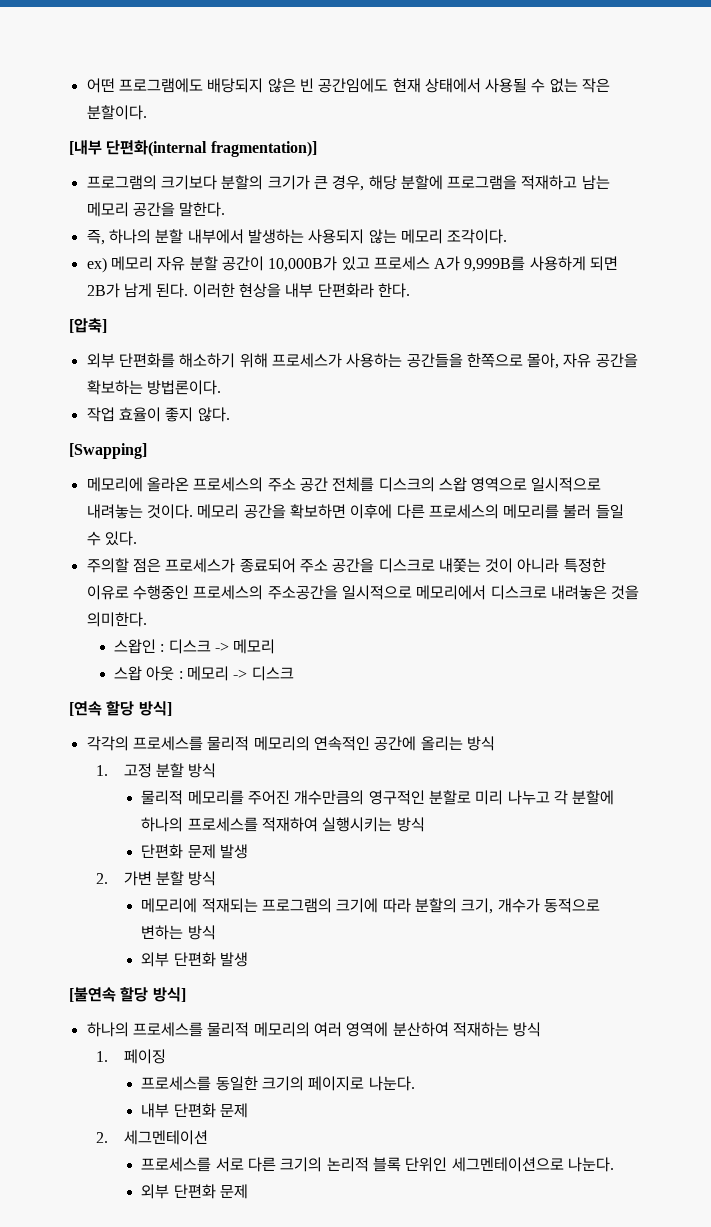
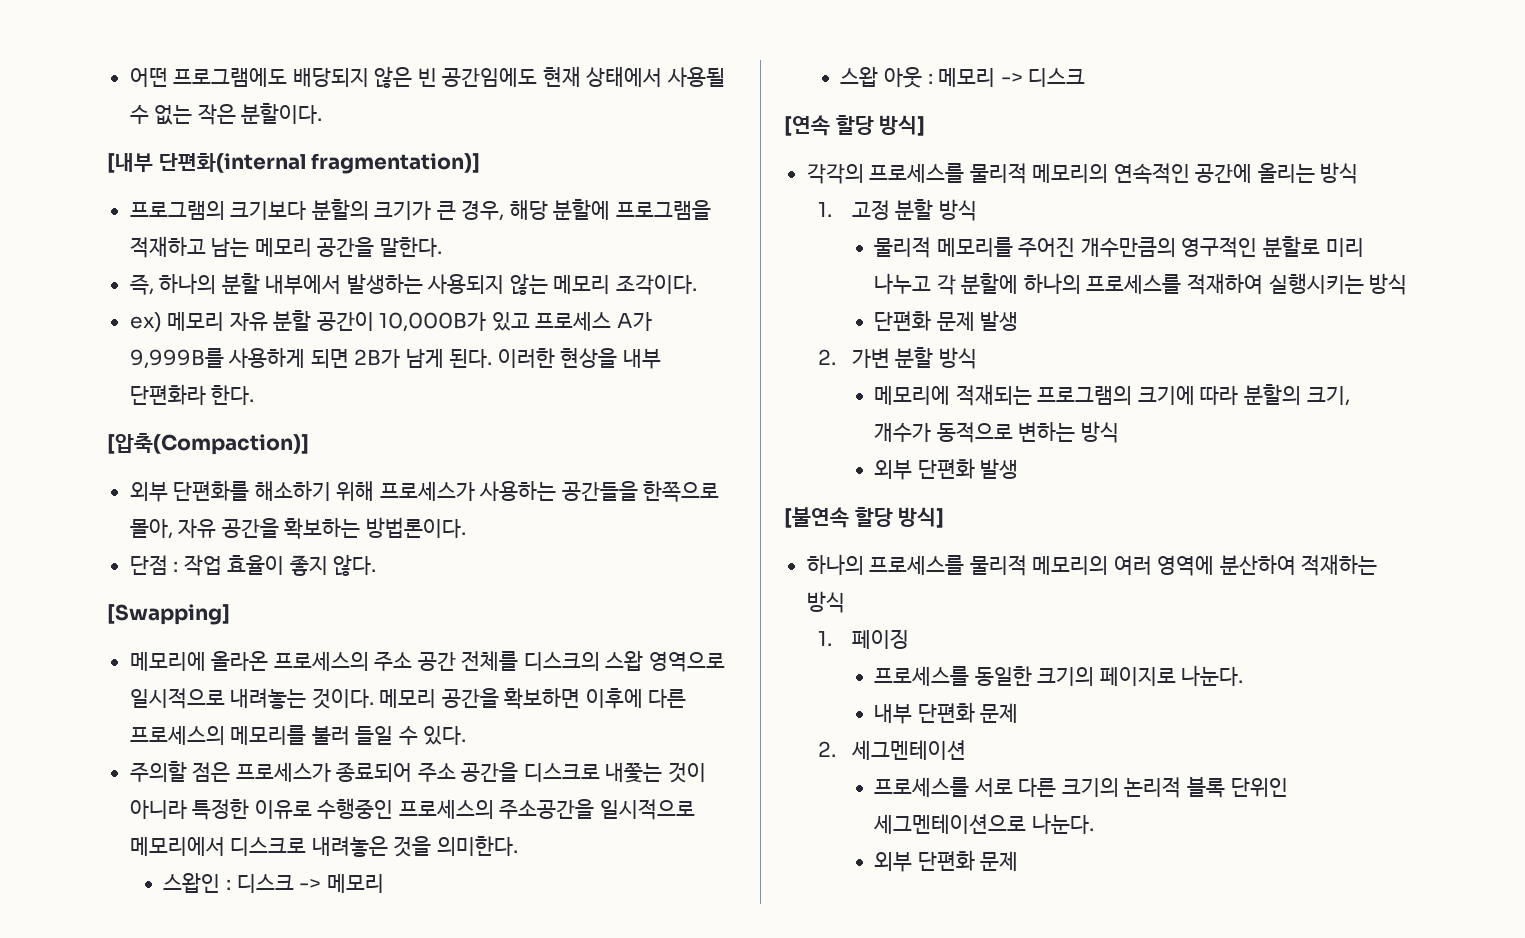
[69,318,107,333] [압축] -> [107,433,309,455] [압축(Compaction)]
(221, 387) none -> [129,555,179,575] 단점 :

